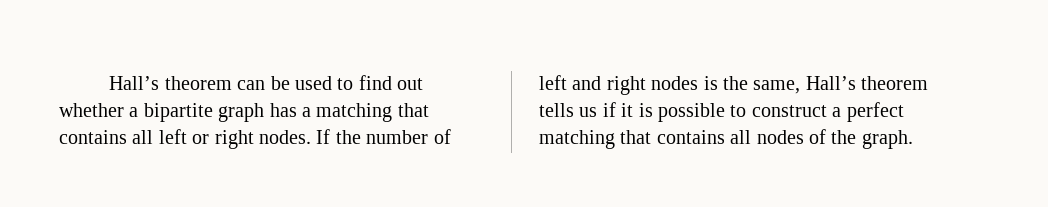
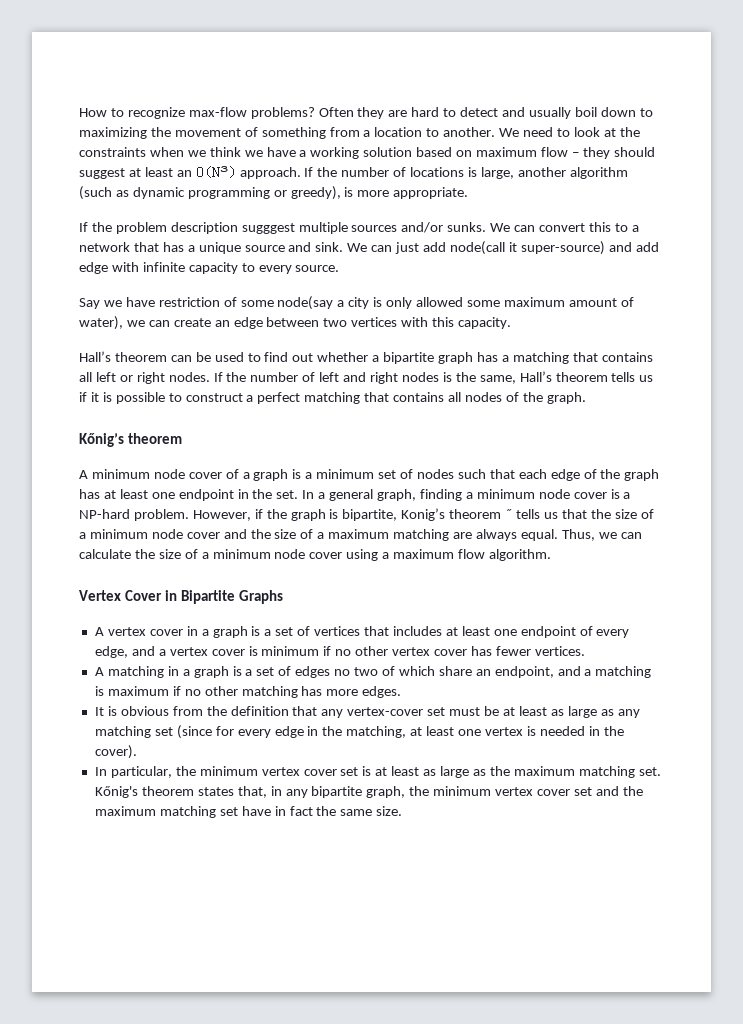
(109, 83) none -> [79,107,653,119] [79,127,640,139] [79,147,655,159] [79,166,628,179] [79,186,469,200] [79,222,639,234] [79,241,659,255] [79,262,340,274] [79,296,634,310] [79,316,512,330] How to recognize max-flow problems? Often they are hard to detect and usually boil down to maximizing the movement of something from a location to another. We need to look at the constraints when we think we have a working solution based on maximum flow – they should suggest at least an O(N³) approach. If the number of locations is large, another algorithm (such as dynamic programming or greedy), is more appropriate. // If the problem description sugggest multiple sources and/or sunks. We can convert this to a network that has a unique source and sink. We can just add node(call it super-source) and add edge with infinite capacity to every source. // Say we have restriction of some node(say a city is only allowed some maximum amount of water), we can create an edge between two vertices with this capacity. //
(913, 139) none -> [79,433,182,447] [79,469,660,481] [79,489,631,501] [79,508,654,521] [79,529,642,541] [79,549,551,561] [79,590,283,604] [94,626,630,638] [94,646,585,658] [94,666,652,678] [94,686,402,698] [94,706,640,718] [94,725,624,739] [94,745,137,759] [94,766,661,778] [94,786,643,798] [94,806,403,818] // Kőnig’s theorem // A minimum node cover of a graph is a minimum set of nodes such that each edge of the graph has at least one endpoint in the set. In a general graph, finding a minimum node cover is a NP-hard problem. However, if the graph is bipartite, Konig’s theorem ˝ tells us that the size of a minimum node cover and the size of a maximum matching are always equal. Thus, we can calculate the size of a minimum node cover using a maximum flow algorithm. // Vertex Cover in Bipartite Graphs // A vertex cover in a graph is a set of vertices that includes at least one endpoint of every edge, and a vertex cover is minimum if no other vertex cover has fewer vertices. // A matching in a graph is a set of edges no two of which share an endpoint, and a matching is maximum if no other matching has more edges. // It is obvious from the definition that any vertex-cover set must be at least as large as any matching set (since for every edge in the matching, at least one vertex is needed in the cover). // In particular, the minimum vertex cover set is at least as large as the maximum matching set. Kőnig's theorem states that, in any bipartite graph, the minimum vertex cover set and the maximum matching set have in fact the same size.

